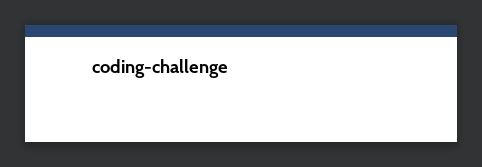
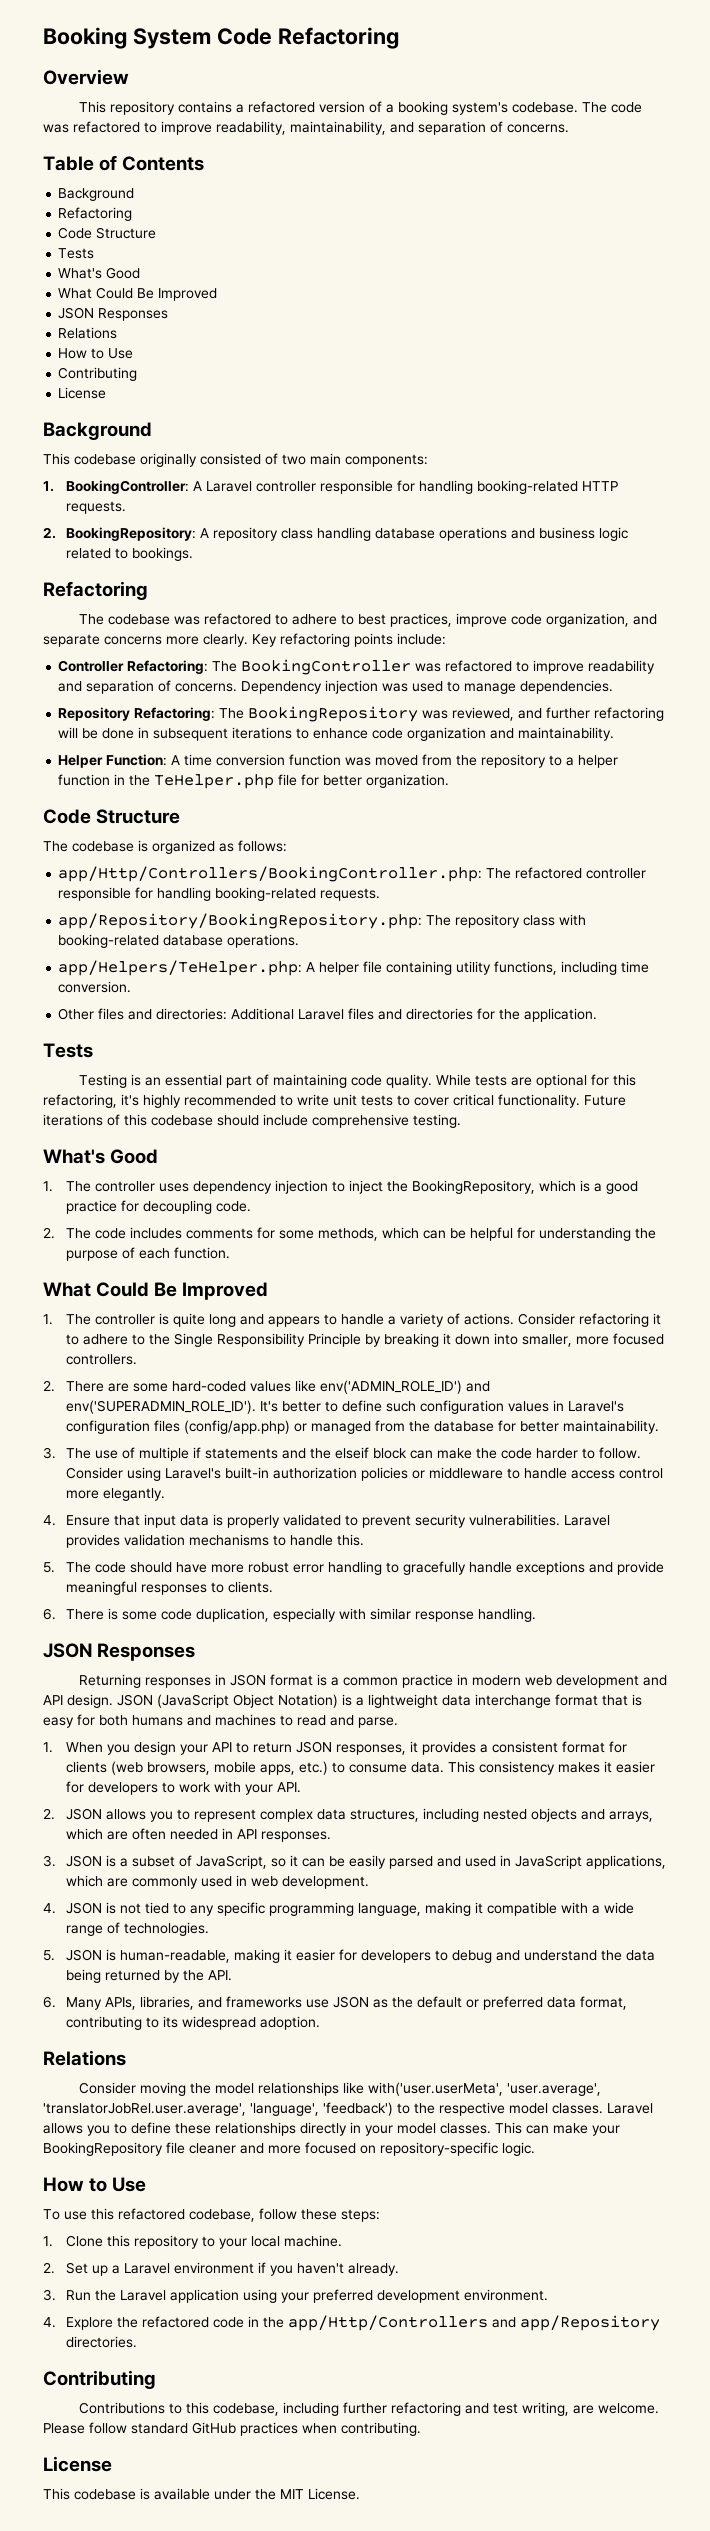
[92,59,228,78] coding-challenge -> [43,27,399,49] [43,69,129,85] [78,101,642,115] [43,121,569,135] [43,155,205,171] [58,188,135,201] [58,207,133,221] [58,227,157,239] [58,248,95,259] [58,267,141,279] [58,287,218,301] [58,307,169,321] [58,327,118,339] [58,348,134,359] [58,367,138,381] [58,387,107,399] [43,422,152,440] [43,453,428,467] [43,480,619,494] [66,501,127,514] [43,527,629,541] [66,547,194,561] [43,581,148,600] [78,613,657,627] [43,633,446,647] [58,659,656,675] [58,680,614,694] [58,706,665,722] [58,727,615,741] [58,754,619,768] [58,774,450,789] [43,809,181,824] [43,840,287,854] [58,866,647,882] [58,887,381,901] [58,913,587,929] [58,934,300,948] [58,960,650,976] [58,981,132,993] [58,1008,598,1022] [43,1043,93,1058] [78,1074,636,1088] [43,1094,626,1108] [43,1114,461,1128] [43,1149,159,1164] [43,1180,639,1194] [66,1200,252,1214] [43,1227,657,1241] [66,1247,231,1261] [43,1282,269,1300] [43,1313,662,1327] [66,1333,665,1347] [66,1354,138,1365] [43,1380,491,1394] [66,1400,625,1414] [66,1420,660,1434] [43,1447,642,1461] [66,1467,664,1481] [66,1488,166,1501] [43,1514,611,1528] [66,1534,365,1548] [43,1561,665,1575] [66,1581,274,1595] [43,1608,537,1622] [43,1643,196,1661] [78,1674,667,1688] [43,1694,642,1708] [43,1714,398,1728] [43,1741,628,1755] [66,1761,656,1775] [66,1781,302,1795] [43,1808,654,1822] [66,1828,332,1842] [43,1855,667,1869] [66,1875,370,1889] [43,1902,635,1916] [66,1922,210,1936] [43,1949,656,1963] [66,1969,233,1983] [43,1996,628,2010] [66,2016,321,2030] [43,2050,126,2066] [78,2082,601,2096] [43,2102,653,2116] [43,2122,620,2136] [43,2142,535,2156] [43,2177,147,2192] [43,2208,380,2222] [43,2235,343,2249] [43,2262,400,2276] [43,2289,549,2303] [43,2315,661,2331] [66,2336,138,2348] [43,2370,156,2389] [78,2402,659,2416] [43,2422,421,2436] [43,2456,112,2472] [43,2488,360,2500] Booking System Code Refactoring // Overview // This repository contains a refactored version of a booking system's codebase. The code was refactored to improve readability, maintainability, and separation of concerns. // Table of Contents // Background // Refactoring // Code Structure // Tests // What's Good // What Could Be Improved // JSON Responses // Relations // How to Use // Contributing // License // Background // This codebase originally consisted of two main components: // 1. BookingController: A Laravel controller responsible for handling booking-related HTTP requests. // 2. BookingRepository: A repository class handling database operations and business logic related to bookings. // Refactoring // The codebase was refactored to adhere to best practices, improve code organization, and separate concerns more clearly. Key refactoring points include: // Controller Refactoring: The BookingController was refactored to improve readability and separation of concerns. Dependency injection was used to manage dependencies. // Repository Refactoring: The BookingRepository was reviewed, and further refactoring will be done in subsequent iterations to enhance code organization and maintainability. // Helper Function: A time conversion function was moved from the repository to a helper function in the TeHelper.php file for better organization. // Code Structure // The codebase is organized as follows: // app/Http/Controllers/BookingController.php: The refactored controller responsible for handling booking-related requests. // app/Repository/BookingRepository.php: The repository class with booking-related database operations. // app/Helpers/TeHelper.php: A helper file containing utility functions, including time conversion. // Other files and directories: Additional Laravel files and directories for the application. // Tests // Testing is an essential part of maintaining code quality. While tests are optional for this refactoring, it's highly recommended to write unit tests to cover critical functionality. Future iterations of this codebase should include comprehensive testing. // What's Good // 1. The controller uses dependency injection to inject the BookingRepository, which is a good practice for decoupling code. // 2. The code includes comments for some methods, which can be helpful for understanding the purpose of each function. // What Could Be Improved // 1. The controller is quite long and appears to handle a variety of actions. Consider refactoring it to adhere to the Single Responsibility Principle by breaking it down into smaller, more focused controllers. // 2. There are some hard-coded values like env('ADMIN_ROLE_ID') and env('SUPERADMIN_ROLE_ID'). It's better to define such configuration values in Laravel's configuration files (config/app.php) or managed from the database for better maintainability. // 3. The use of multiple if statements and the elseif block can make the code harder to follow. Consider using Laravel's built-in authorization policies or middleware to handle access control more elegantly. // 4. Ensure that input data is properly validated to prevent security vulnerabilities. Laravel provides validation mechanisms to handle this. // 5. The code should have more robust error handling to gracefully handle exceptions and provide meaningful responses to clients. // 6. There is some code duplication, especially with similar response handling. // JSON Responses // Returning responses in JSON format is a common practice in modern web development and API design. JSON (JavaScript Object Notation) is a lightweight data interchange format that is easy for both humans and machines to read and parse. // 1. When you design your API to return JSON responses, it provides a consistent format for clients (web browsers, mobile apps, etc.) to consume data. This consistency makes it easier for developers to work with your API. // 2. JSON allows you to represent complex data structures, including nested objects and arrays, which are often needed in API responses. // 3. JSON is a subset of JavaScript, so it can be easily parsed and used in JavaScript applications, which are commonly used in web development. // 4. JSON is not tied to any specific programming language, making it compatible with a wide range of technologies. // 5. JSON is human-readable, making it easier for developers to debug and understand the data being returned by the API. // 6. Many APIs, libraries, and frameworks use JSON as the default or preferred data format, contributing to its widespread adoption. // Relations // Consider moving the model relationships like with('user.userMeta', 'user.average', 'translatorJobRel.user.average', 'language', 'feedback') to the respective model classes. Laravel allows you to define these relationships directly in your model classes. This can make your BookingRepository file cleaner and more focused on repository-specific logic. // How to Use // To use this refactored codebase, follow these steps: // 1. Clone this repository to your local machine. // 2. Set up a Laravel environment if you haven't already. // 3. Run the Laravel application using your preferred development environment. // 4. Explore the refactored code in the app/Http/Controllers and app/Repository directories. // Contributing // Contributions to this codebase, including further refactoring and test writing, are welcome. Please follow standard GitHub practices when contributing. // License // This codebase is available under the MIT License.

